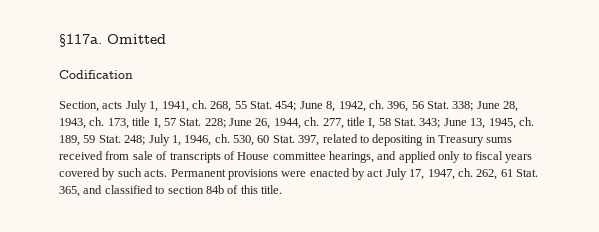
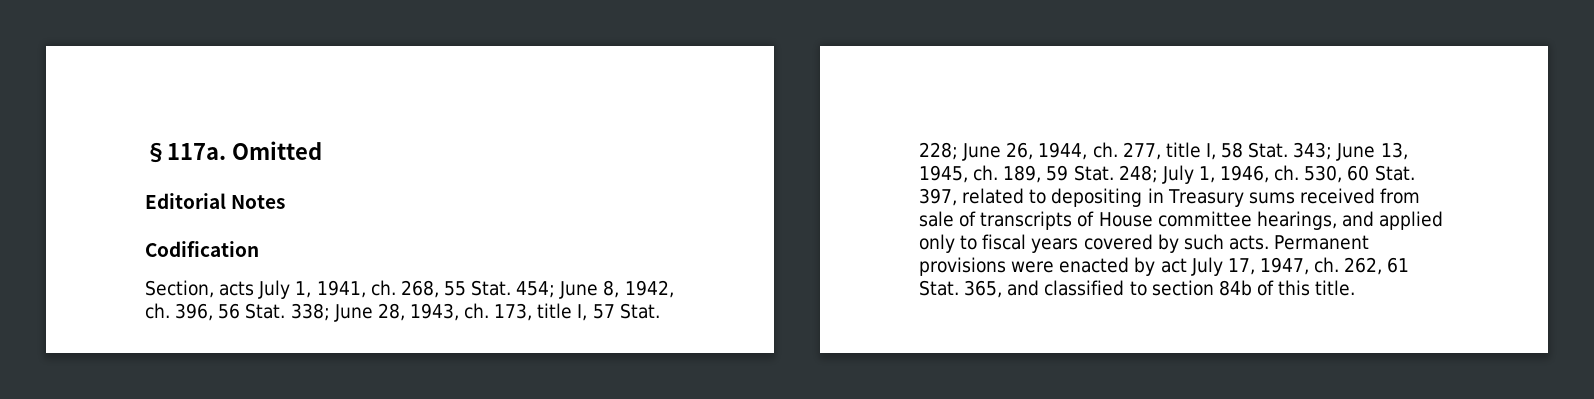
(166, 39) none -> [145,193,286,209] // Editorial Notes

